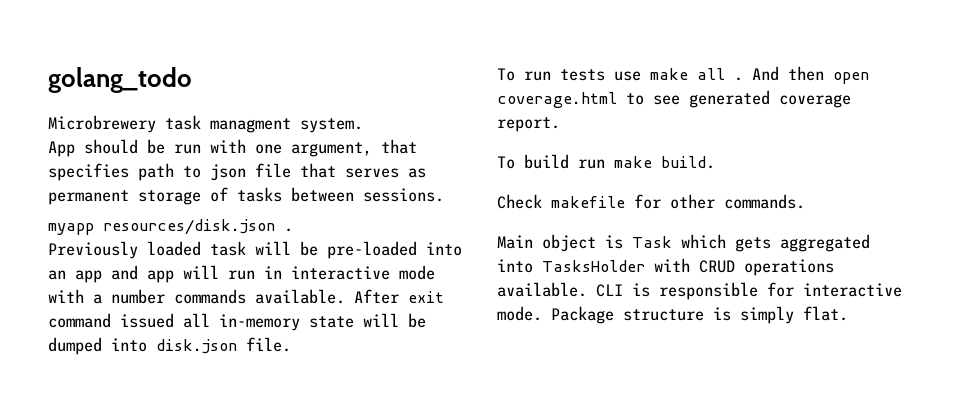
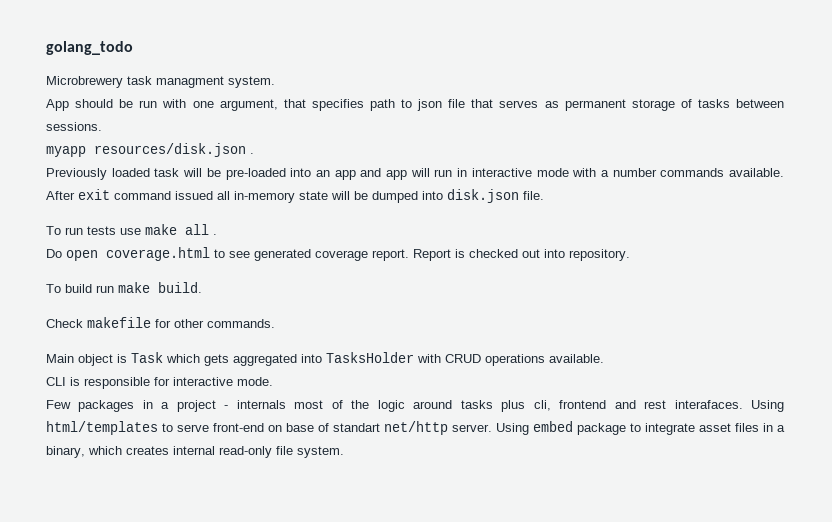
[752,66,824,81] And then -> [46,249,62,258] // Do
(560, 124) none -> [413,249,630,261] Report is checked out into repository.
(587, 289) none -> (604, 358) //
[551,306,848,324] Package structure is simply flat. -> [46,400,784,412] [46,421,785,435] [46,446,344,458] // Few packages in a project - internals most of the logic around tasks plus cli, frontend and rest interafaces. Using html/templates to serve front-end on base of standart net/http server. Using embed package to integrate asset files in a binary, which creates internal read-only file system.

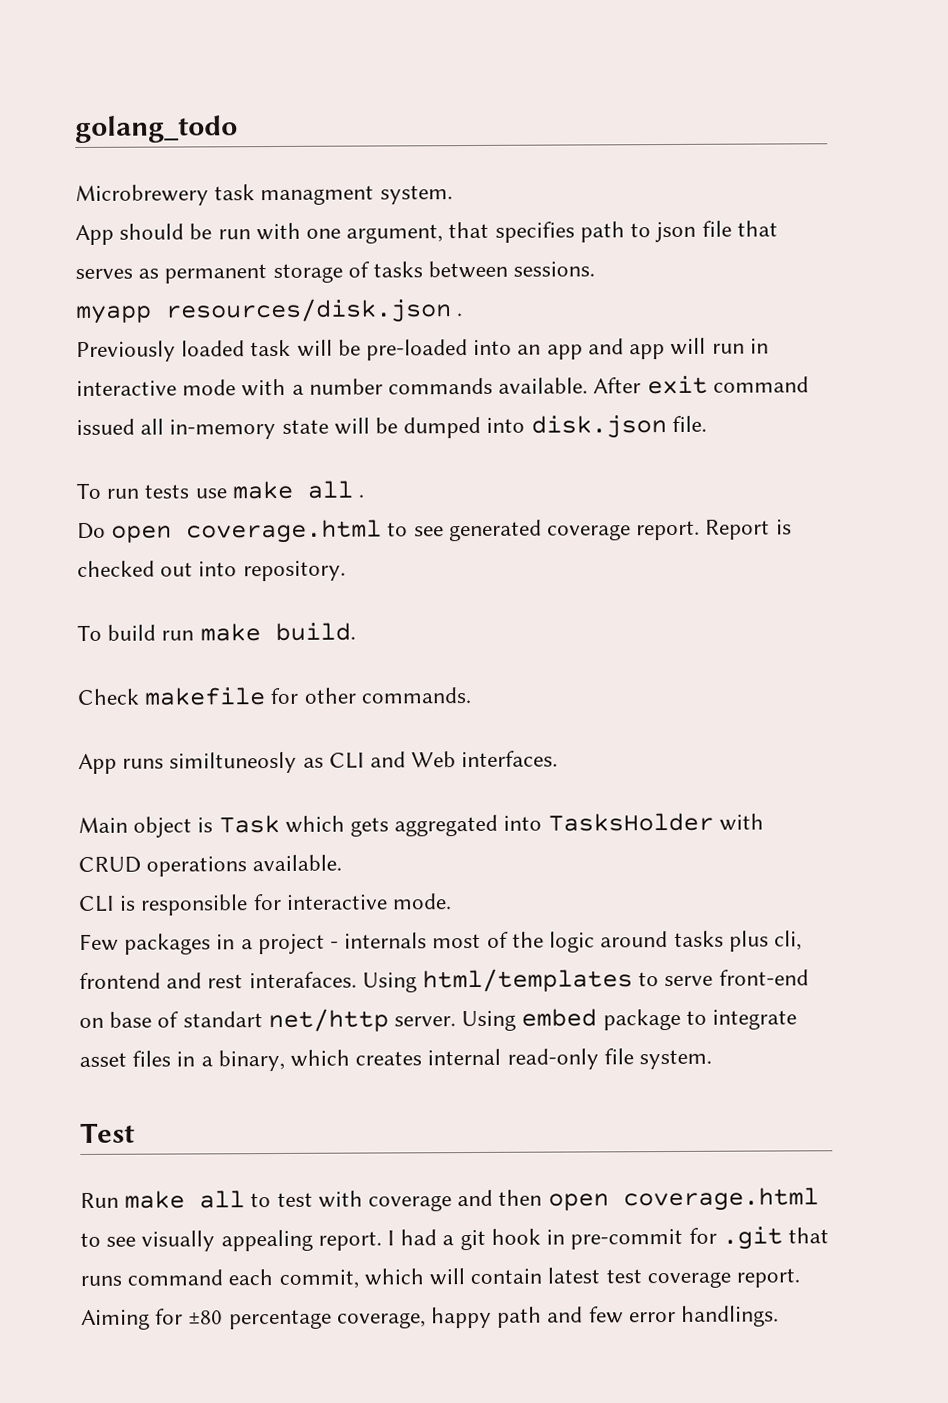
(275, 323) none -> [78,750,559,775] // App runs similtuneosly as CLI and Web interfaces.
(344, 452) none -> [80,1122,135,1143] [80,1187,819,1212] [80,1226,829,1252] [80,1267,801,1289] [81,1305,780,1330] // Test // Run make all to test with coverage and then open coverage.html to see visually appealing report. I had a git hook in pre-commit for .git that runs command each commit, which will contain latest test coverage report. Aiming for ±80 percentage coverage, happy path and few error handlings.

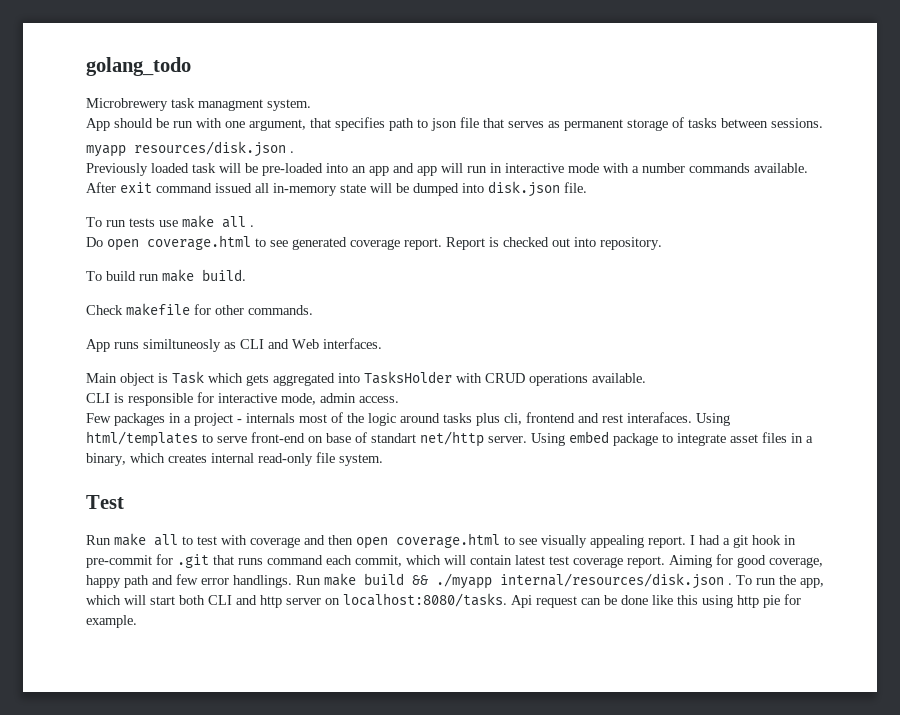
[392,893,453,910] mode. -> [281,393,399,405] mode, admin access.
[188,1309,332,1330] ±80 percentage -> [737,555,766,568] good
(780, 1316) none -> [296,573,824,589] [86,593,801,608] [86,615,137,628] Run make build && ./myapp internal/resources/disk.json . To run the app, which will start both CLI and http server on localhost:8080/tasks. Api request can be done like this using http pie for example.

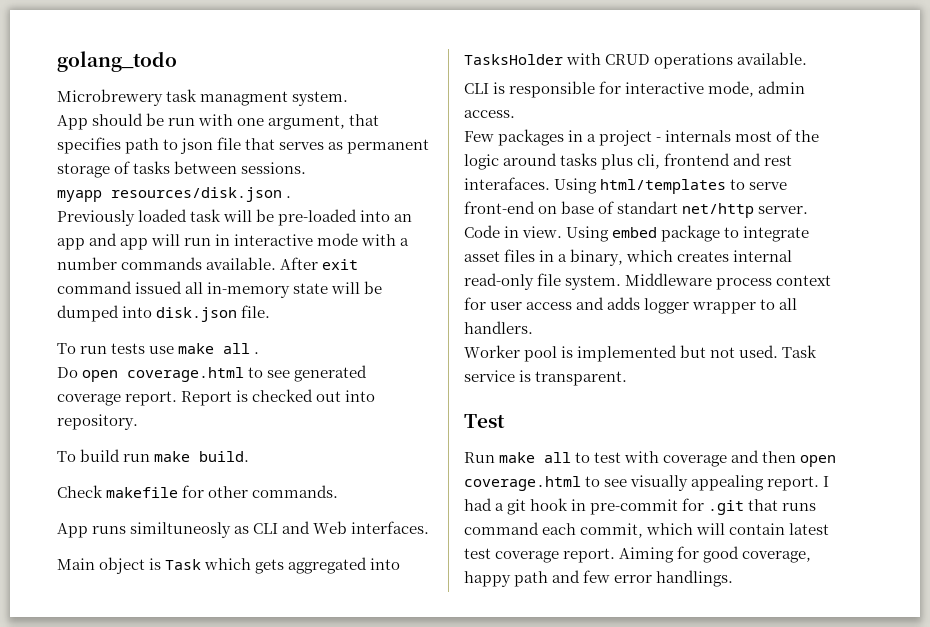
(527, 439) none -> [464,225,563,238] Code in view.
(383, 460) none -> [625,273,832,290] [464,297,798,314] [464,321,533,334] [464,345,818,362] [464,370,628,386] Middleware process context for user access and adds logger wrapper to all handlers. // Worker pool is implemented but not used. Task service is transparent.
[296,573,824,589] [86,593,801,608] [86,615,137,628] Run make build && ./myapp internal/resources/disk.json . To run the app, which will start both CLI and http server on localhost:8080/tasks. Api request can be done like this using http pie for example. -> (734, 578) none

